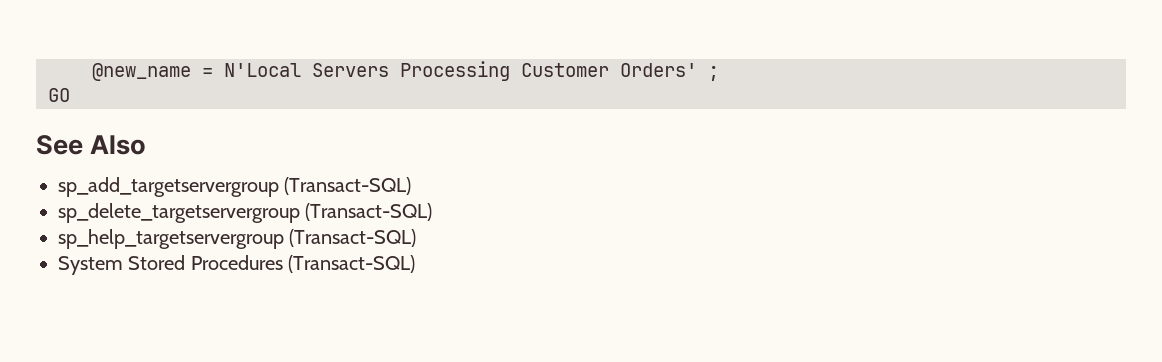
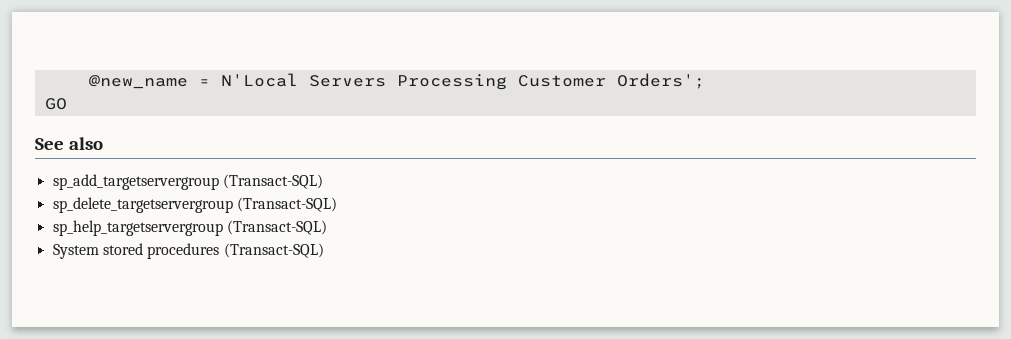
[620,63,719,81] Orders' ; -> [616,73,705,89] Orders';
[90,135,147,155] Also -> [68,137,103,150] also
[128,255,283,270] Stored Procedures -> [102,243,220,259] stored procedures

